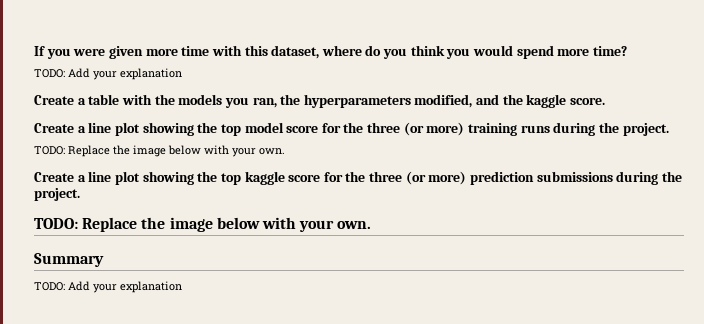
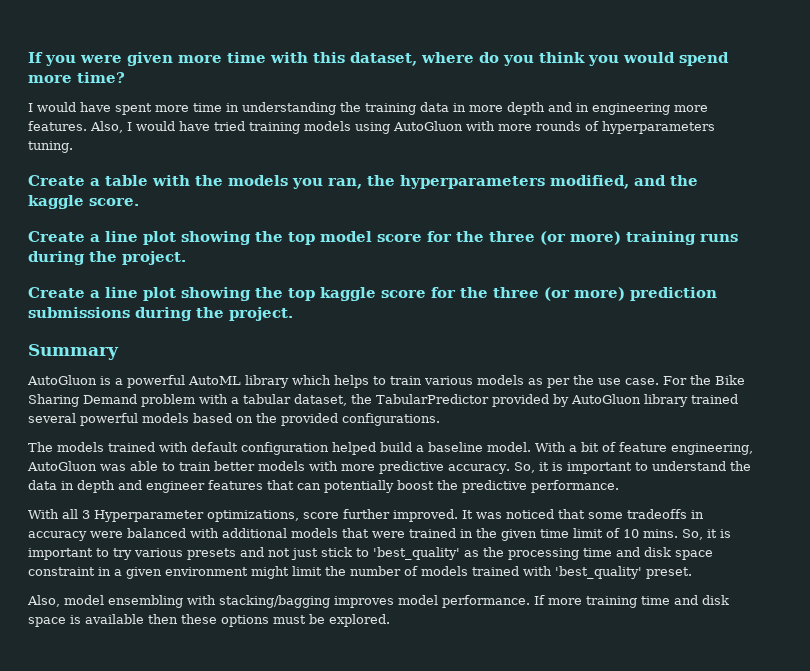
[34,68,182,80] TODO: Add your explanation -> [28,102,708,115] [28,121,715,134] [28,141,73,153] I would have spent more time in understanding the training data in more depth and in engineering more features. Also, I would have tried training models using AutoGluon with more rounds of hyperparameters tuning.
[34,145,285,157] // TODO: Replace the image below with your own. -> (186, 258) none
[34,217,372,232] [34,253,104,267] [34,281,182,293] TODO: Replace the image below with your own. // Summary // TODO: Add your explanation -> [28,344,119,360] [27,375,745,388] [28,394,738,407] [28,413,440,426] [28,442,753,455] [27,461,751,474] [28,480,619,493] [28,509,704,522] [28,528,731,541] [28,547,713,560] [28,566,692,579] [27,595,729,608] [28,614,390,627] Summary // AutoGluon is a powerful AutoML library which helps to train various models as per the use case. For the Bike Sharing Demand problem with a tabular dataset, the TabularPredictor provided by AutoGluon library trained several powerful models based on the provided configurations. // The models trained with default configuration helped build a baseline model. With a bit of feature engineering, AutoGluon was able to train better models with more predictive accuracy. So, it is important to understand the data in depth and engineer features that can potentially boost the predictive performance. // With all 3 Hyperparameter optimizations, score further improved. It was noticed that some tradeoffs in accuracy were balanced with additional models that were trained in the given time limit of 10 mins. So, it is important to try various presets and not just stick to 'best_quality' as the processing time and disk space constraint in a given environment might limit the number of models trained with 'best_quality' preset. // Also, model ensembling with stacking/bagging improves model performance. If more training time and disk space is available then these options must be explored.

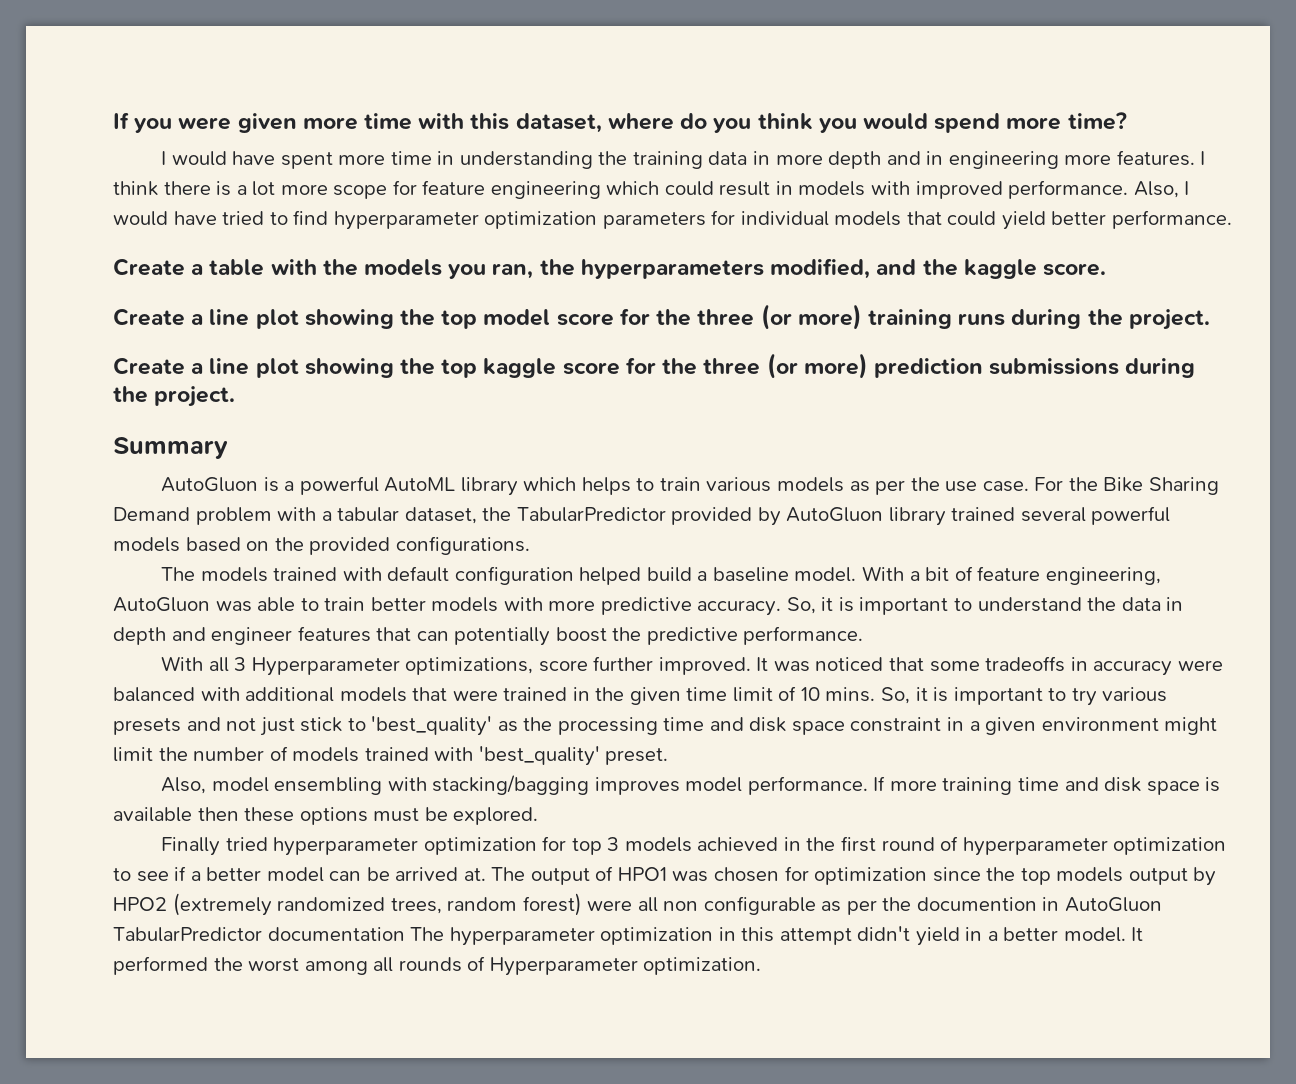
(87, 126) none -> [1200,151,1206,165] [113,180,1129,199] I think there is a lot more scope for feature engineering which could result in models with improved performance.
[249,121,715,134] [28,141,73,153] training models using AutoGluon with more rounds of hyperparameters tuning. -> [269,210,1233,230] to find hyperparameter optimization parameters for individual models that could yield better performance.
(390, 620) none -> [161,836,1227,856] [113,866,1217,886] [113,893,1163,916] [113,926,1144,946] [113,956,762,976] // Finally tried hyperparameter optimization for top 3 models achieved in the first round of hyperparameter optimization to see if a better model can be arrived at. The output of HPO1 was chosen for optimization since the top models output by HPO2 (extremely randomized trees, random forest) were all non configurable as per the documention in AutoGluon TabularPredictor documentation The hyperparameter optimization in this attempt didn't yield in a better model. It performed the worst among all rounds of Hyperparameter optimization.

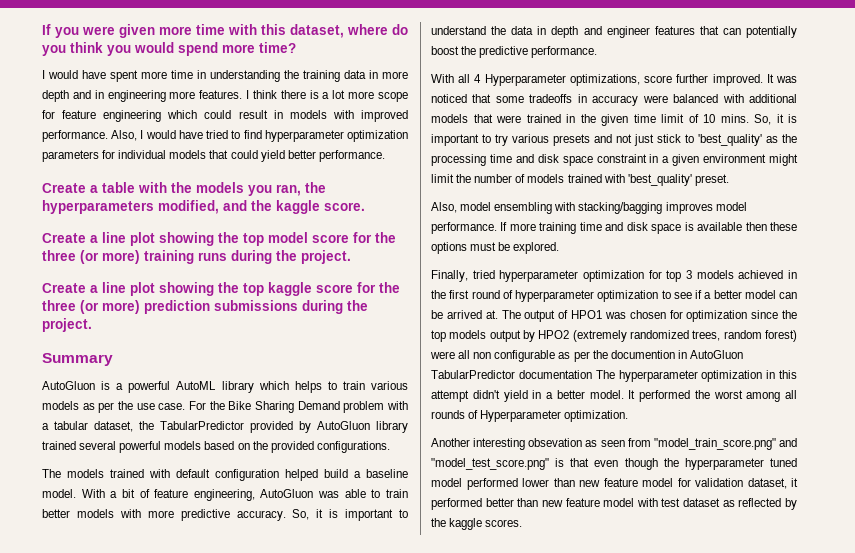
[234,657,247,671] 3 -> [474,74,482,83] 4
[161,837,221,856] Finally -> [431,270,468,282] Finally,
(762, 966) none -> [431,438,797,450] [431,458,797,470] [431,478,798,490] [431,498,797,510] [431,518,523,530] // Another interesting obsevation as seen from "model_train_score.png" and "model_test_score.png" is that even though the hyperparameter tuned model performed lower than new feature model for validation dataset, it performed better than new feature model with test dataset as reflected by the kaggle scores.

